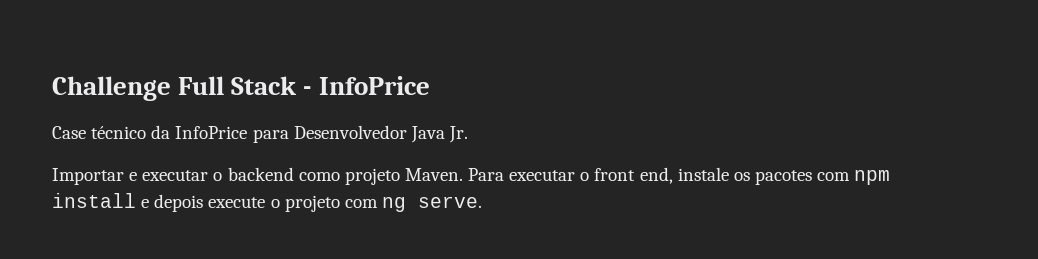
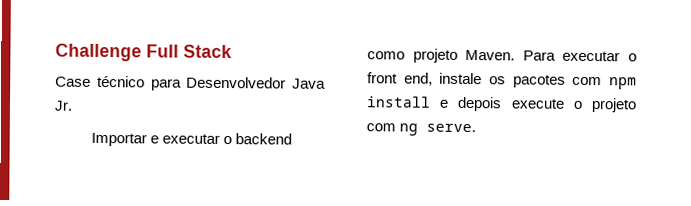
[303,76,430,95] - InfoPrice -> (232, 51) none
[151,125,248,139] da InfoPrice -> (145, 81) none

